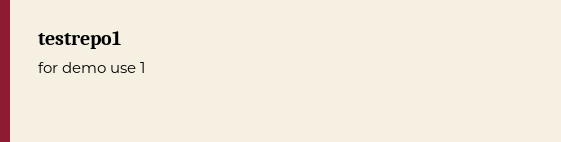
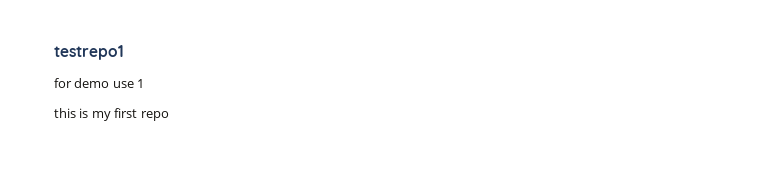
(146, 67) none -> [54,108,169,121] // this is my first repo

